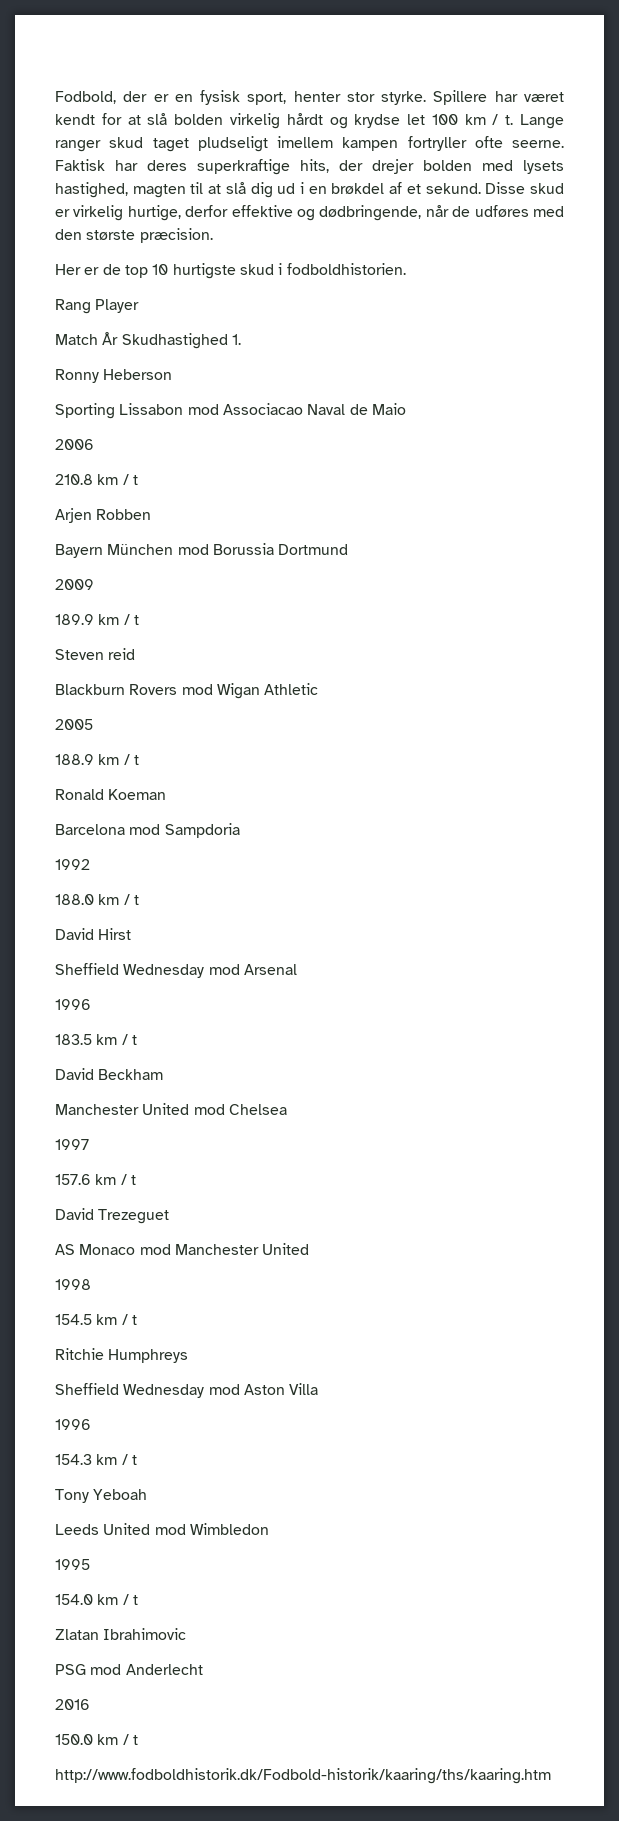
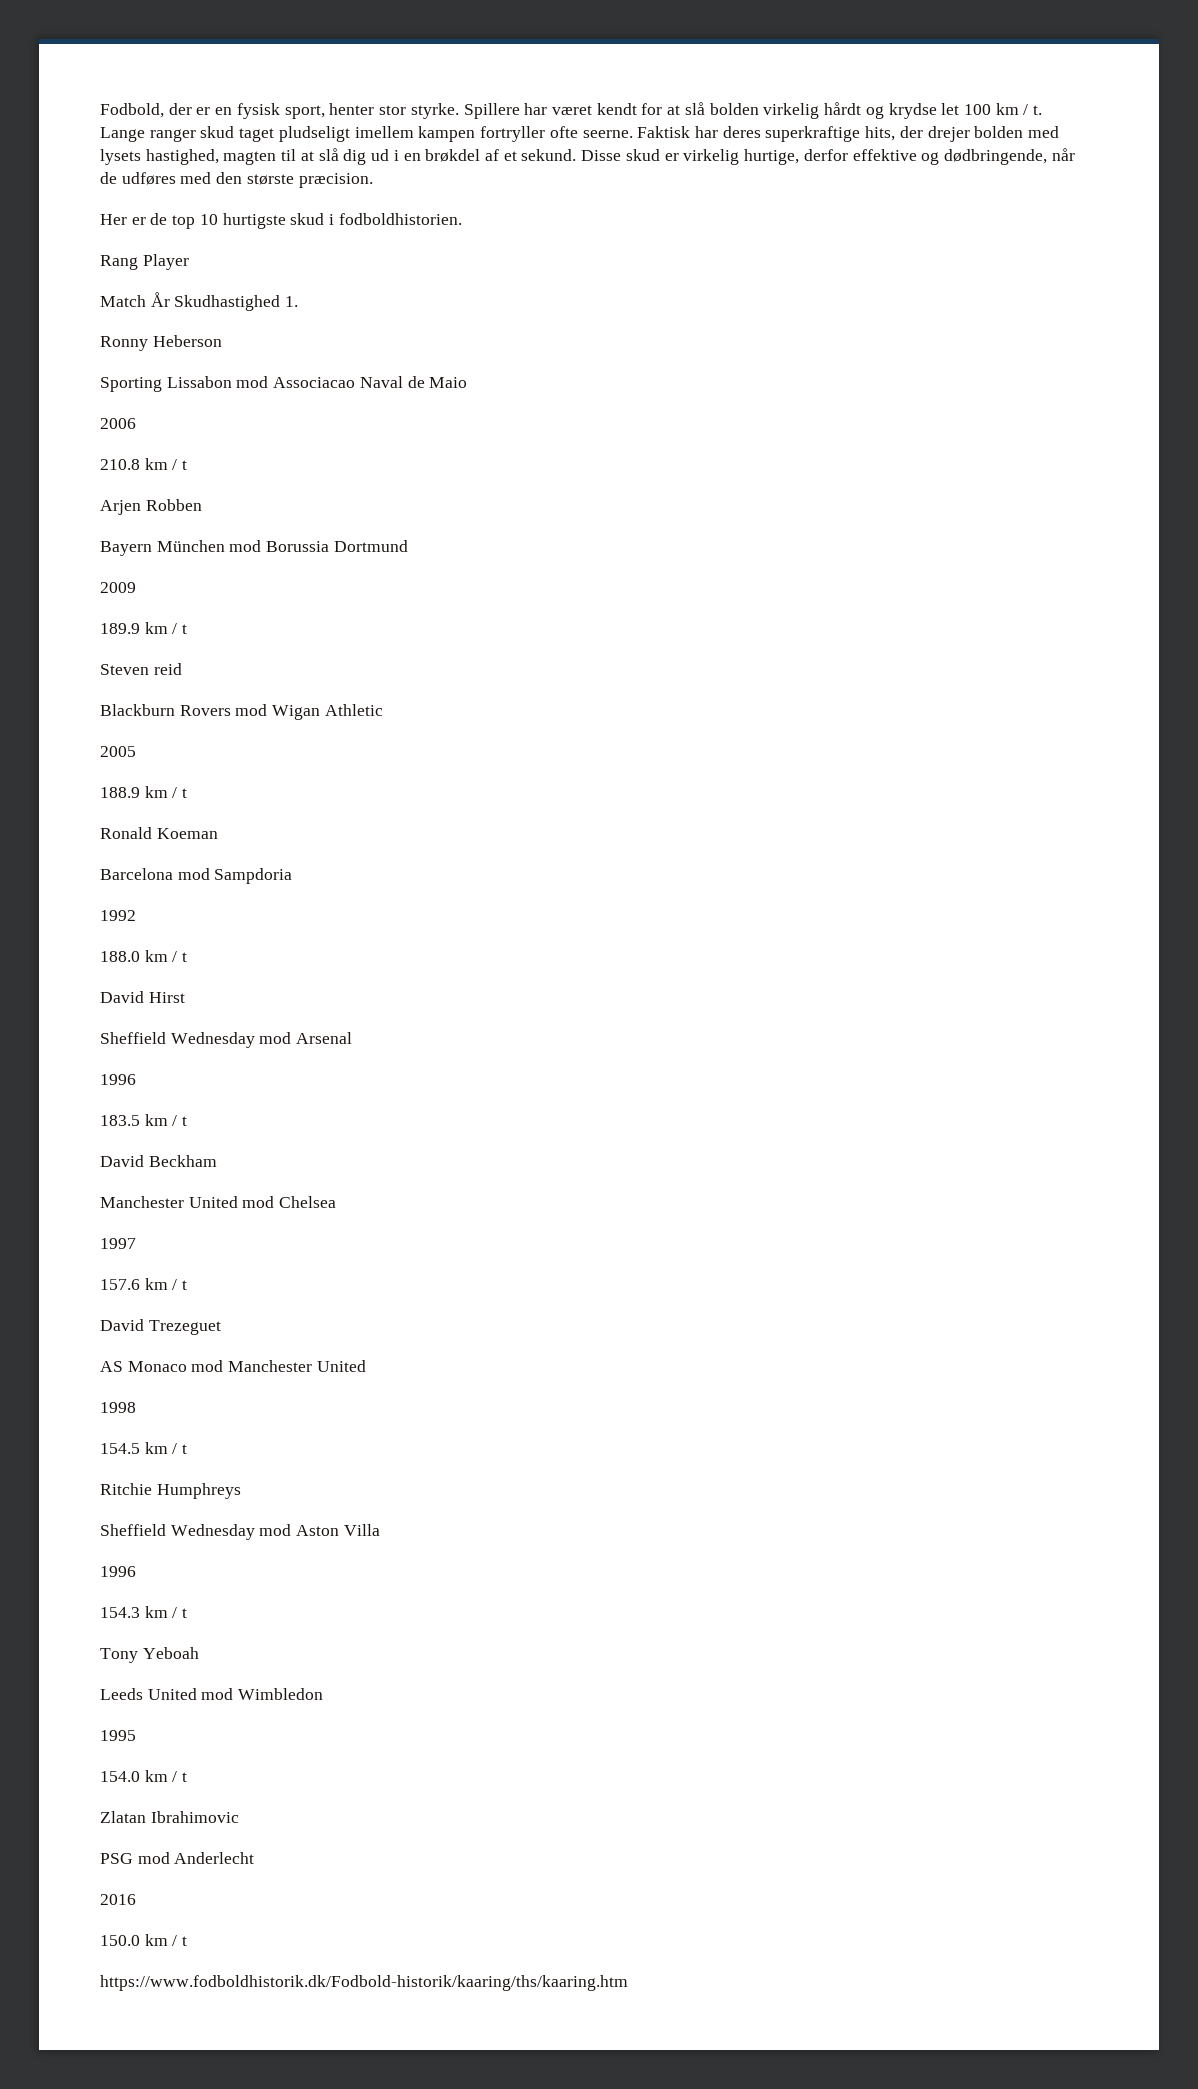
[55,1768,551,1784] http://www.fodboldhistorik.dk/Fodbold-historik/kaaring/ths/kaaring.htm -> [100,1975,628,1991] https://www.fodboldhistorik.dk/Fodbold-historik/kaaring/ths/kaaring.htm

